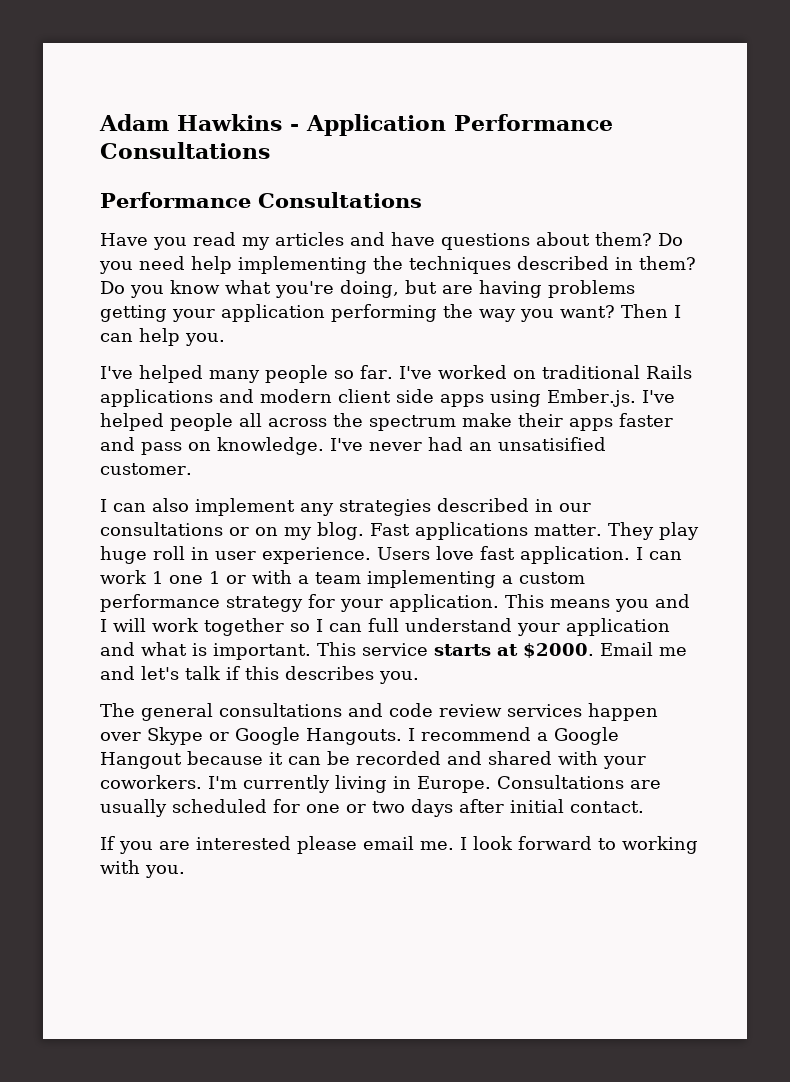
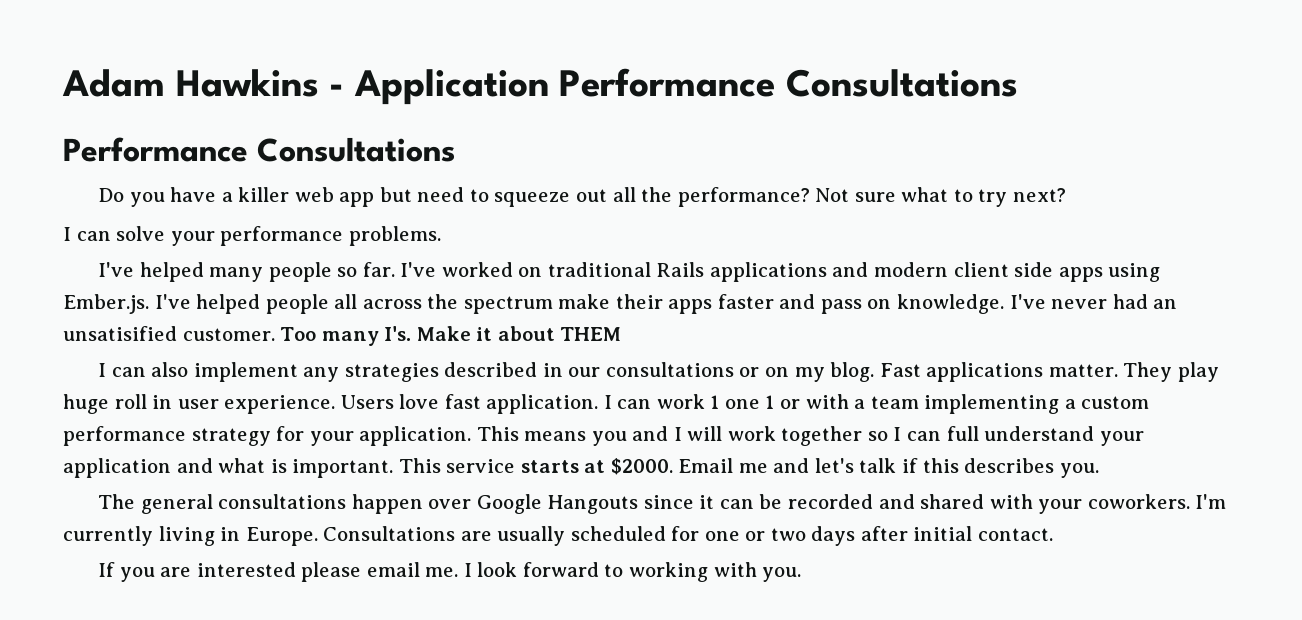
[100,232,683,250] [99,256,696,274] [100,280,635,298] [100,304,681,322] [100,328,225,346] Have you read my articles and have questions about them? Do you need help implementing the techniques described in them? Do you know what you're doing, but are having problems getting your application performing the way you want? Then I can help you. -> [98,187,1066,207] [63,226,441,246] Do you have a killer web app but need to squeeze out all the performance? Not sure what to try next? // I can solve your performance problems.
(192, 469) none -> [280,326,622,346] Too many I's. Make it about THEM
[348,703,658,721] [100,727,619,745] [100,751,263,769] and code review services happen over Skype or Google Hangouts. I recommend a Google Hangout because -> [351,494,694,514] happen over Google Hangouts since

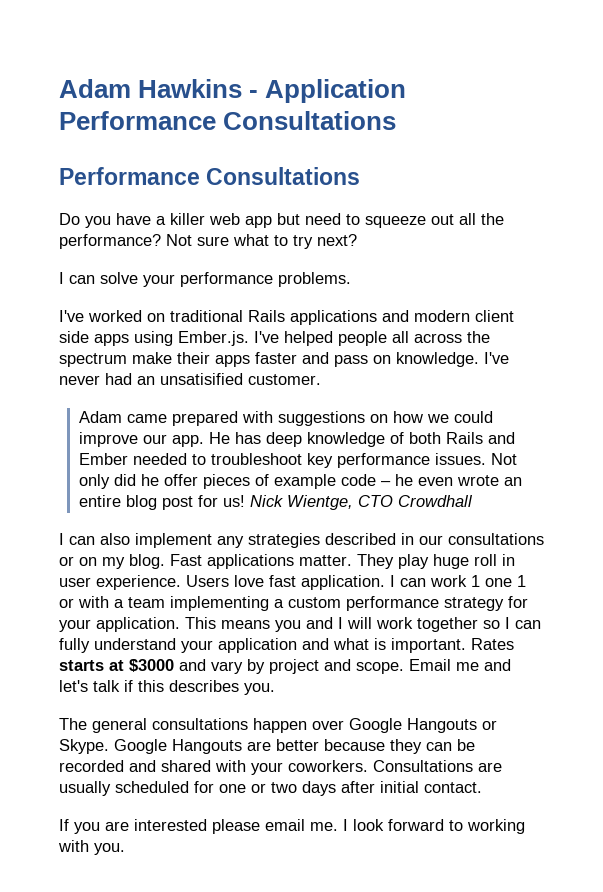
[139,262,437,282] helped many people so far. I've -> (84, 316) none
[280,326,622,346] Too many I's. Make it about THEM -> [78,411,493,426] [78,432,515,447] [78,453,517,468] [78,474,522,489] [78,495,473,510] // Adam came prepared with suggestions on how we could improve our app. He has deep knowledge of both Rails and Ember needed to troubleshoot key performance issues. Not only did he offer pieces of example code – he even wrote an entire blog post for us! Nick Wientge, CTO Crowdhall
[946,426,979,441] full -> [59,638,90,653] fully
[398,458,673,475] This service starts at $2000. -> [471,638,514,650] [59,659,404,674] Rates starts at $3000 and vary by project and scope.
[643,495,715,509] since it -> [482,720,497,730] [59,739,422,754] or Skype. Google Hangouts are better because they
[1195,494,1227,509] [63,526,318,546] I'm currently living in Europe. -> (368, 766) none

